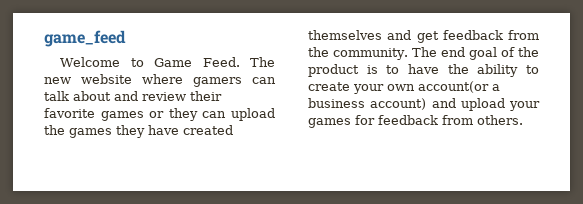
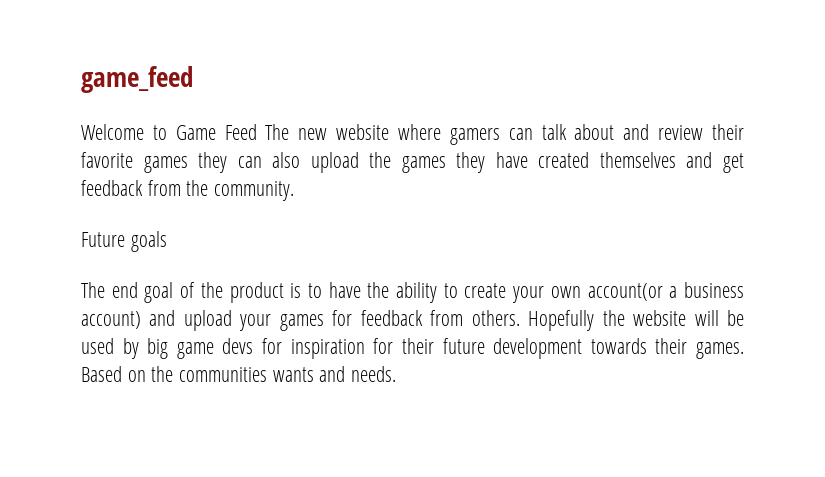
[202,57,240,67] Feed. -> [224,124,257,140] Feed
[149,111,165,118] or -> (188, 164) none
(227, 114) none -> [272,152,301,168] also
(409, 54) none -> [81,231,167,252] // Future goals //
(523, 120) none -> [528,310,744,331] [81,338,745,359] [81,366,397,382] Hopefully the website will be used by big game devs for inspiration for their future development towards their games. Based on the communities wants and needs.

